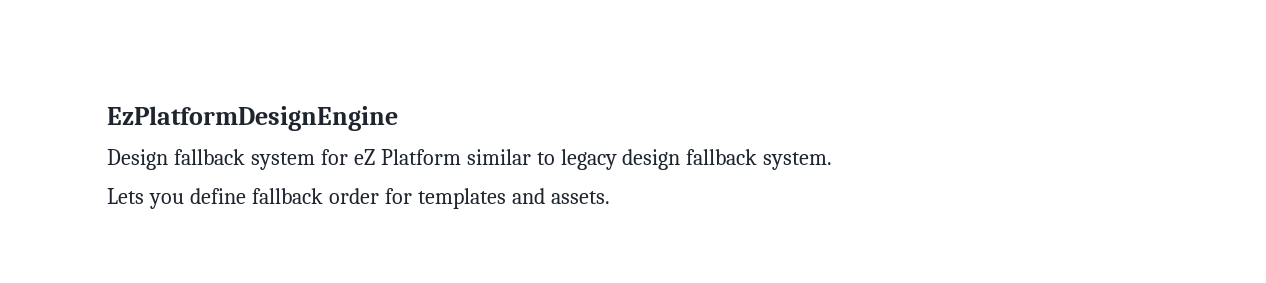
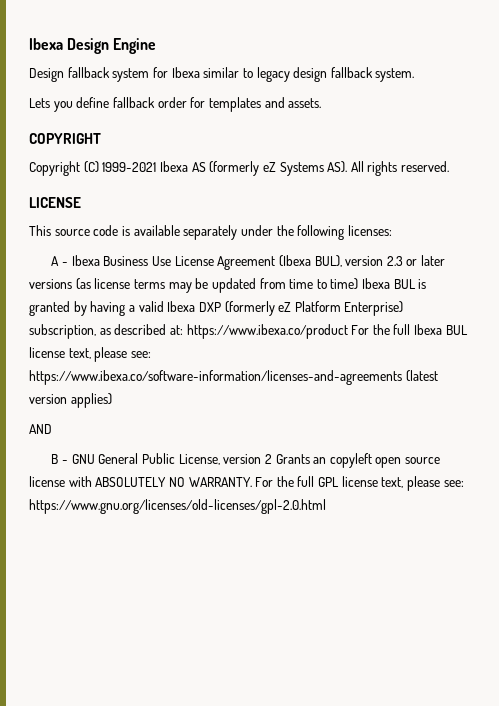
[107,106,398,131] EzPlatformDesignEngine -> [29,38,157,54] Ibexa Design Engine
[353,149,461,165] eZ Platform -> [171,67,200,78] Ibexa
(610, 197) none -> [29,133,101,144] [29,161,450,176] [29,197,81,208] [29,225,392,240] [51,255,446,270] [29,278,427,293] [29,301,404,316] [29,324,468,339] [29,347,151,362] [29,370,438,385] [29,393,112,408] [29,424,52,434] [51,453,441,468] [29,476,464,491] [29,499,326,514] // COPYRIGHT // Copyright (C) 1999-2021 Ibexa AS (formerly eZ Systems AS). All rights reserved. // LICENSE // This source code is available separately under the following licenses: // A - Ibexa Business Use License Agreement (Ibexa BUL), version 2.3 or later versions (as license terms may be updated from time to time) Ibexa BUL is granted by having a valid Ibexa DXP (formerly eZ Platform Enterprise) subscription, as described at: https://www.ibexa.co/product For the full Ibexa BUL license text, please see: https://www.ibexa.co/software-information/licenses-and-agreements (latest version applies) // AND // B - GNU General Public License, version 2 Grants an copyleft open source license with ABSOLUTELY NO WARRANTY. For the full GPL license text, please see: https://www.gnu.org/licenses/old-licenses/gpl-2.0.html

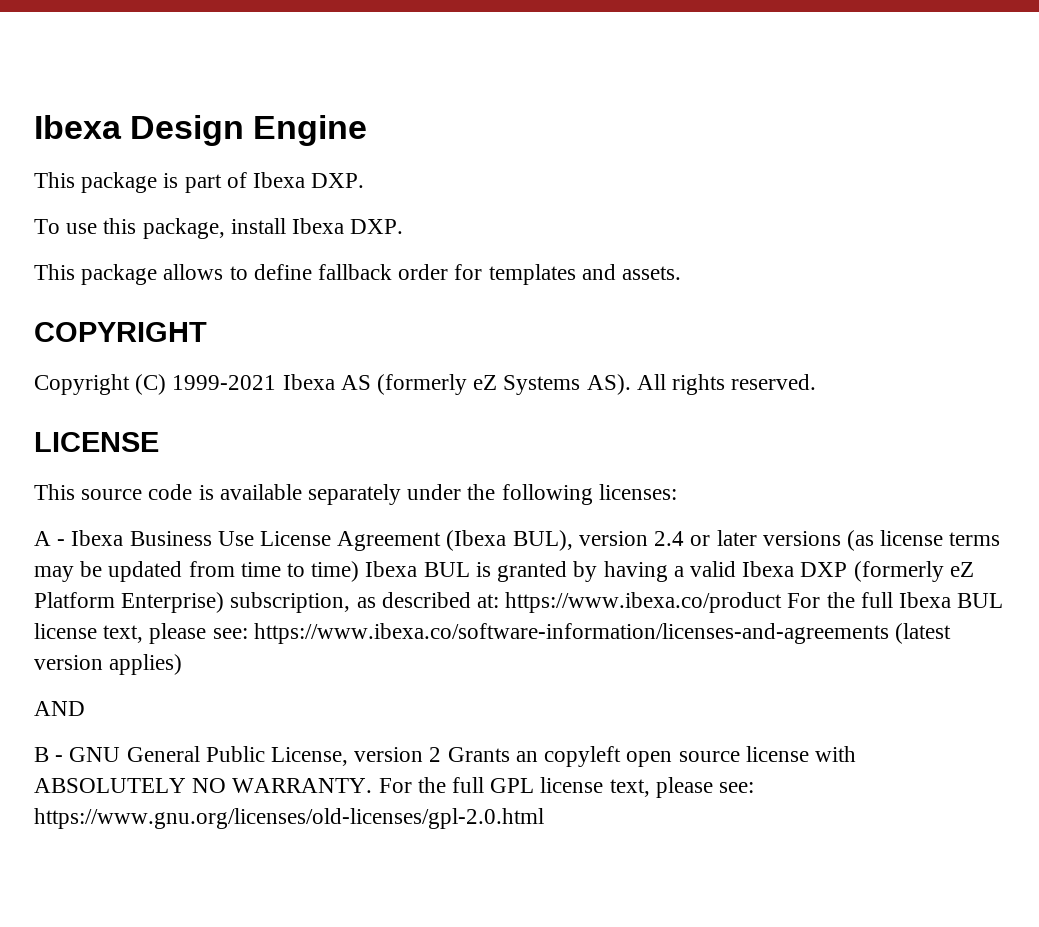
[29,67,415,82] [29,98,73,112] Design fallback system for Ibexa similar to legacy design fallback system. // Lets you -> [34,172,365,193] [34,218,404,239] [34,264,248,285] This package is part of Ibexa DXP. // To use this package, install Ibexa DXP. // This package allows to
[386,256,403,266] 2.3 -> [654,531,685,546] 2.4

